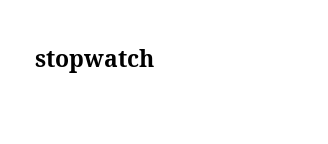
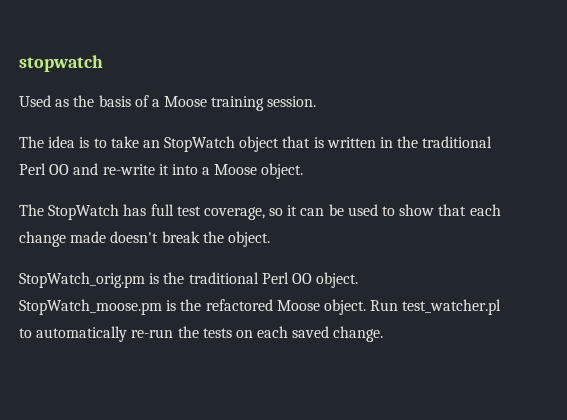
(154, 61) none -> [19,95,317,111] [19,136,493,152] [19,163,304,179] [19,204,501,220] [19,231,270,247] [19,272,359,288] [19,299,502,315] [19,326,384,342] // Used as the basis of a Moose training session. // The idea is to take an StopWatch object that is written in the traditional Perl OO and re-write it into a Moose object. // The StopWatch has full test coverage, so it can be used to show that each change made doesn't break the object. // StopWatch_orig.pm is the traditional Perl OO object. StopWatch_moose.pm is the refactored Moose object. Run test_watcher.pl to automatically re-run the tests on each saved change.

